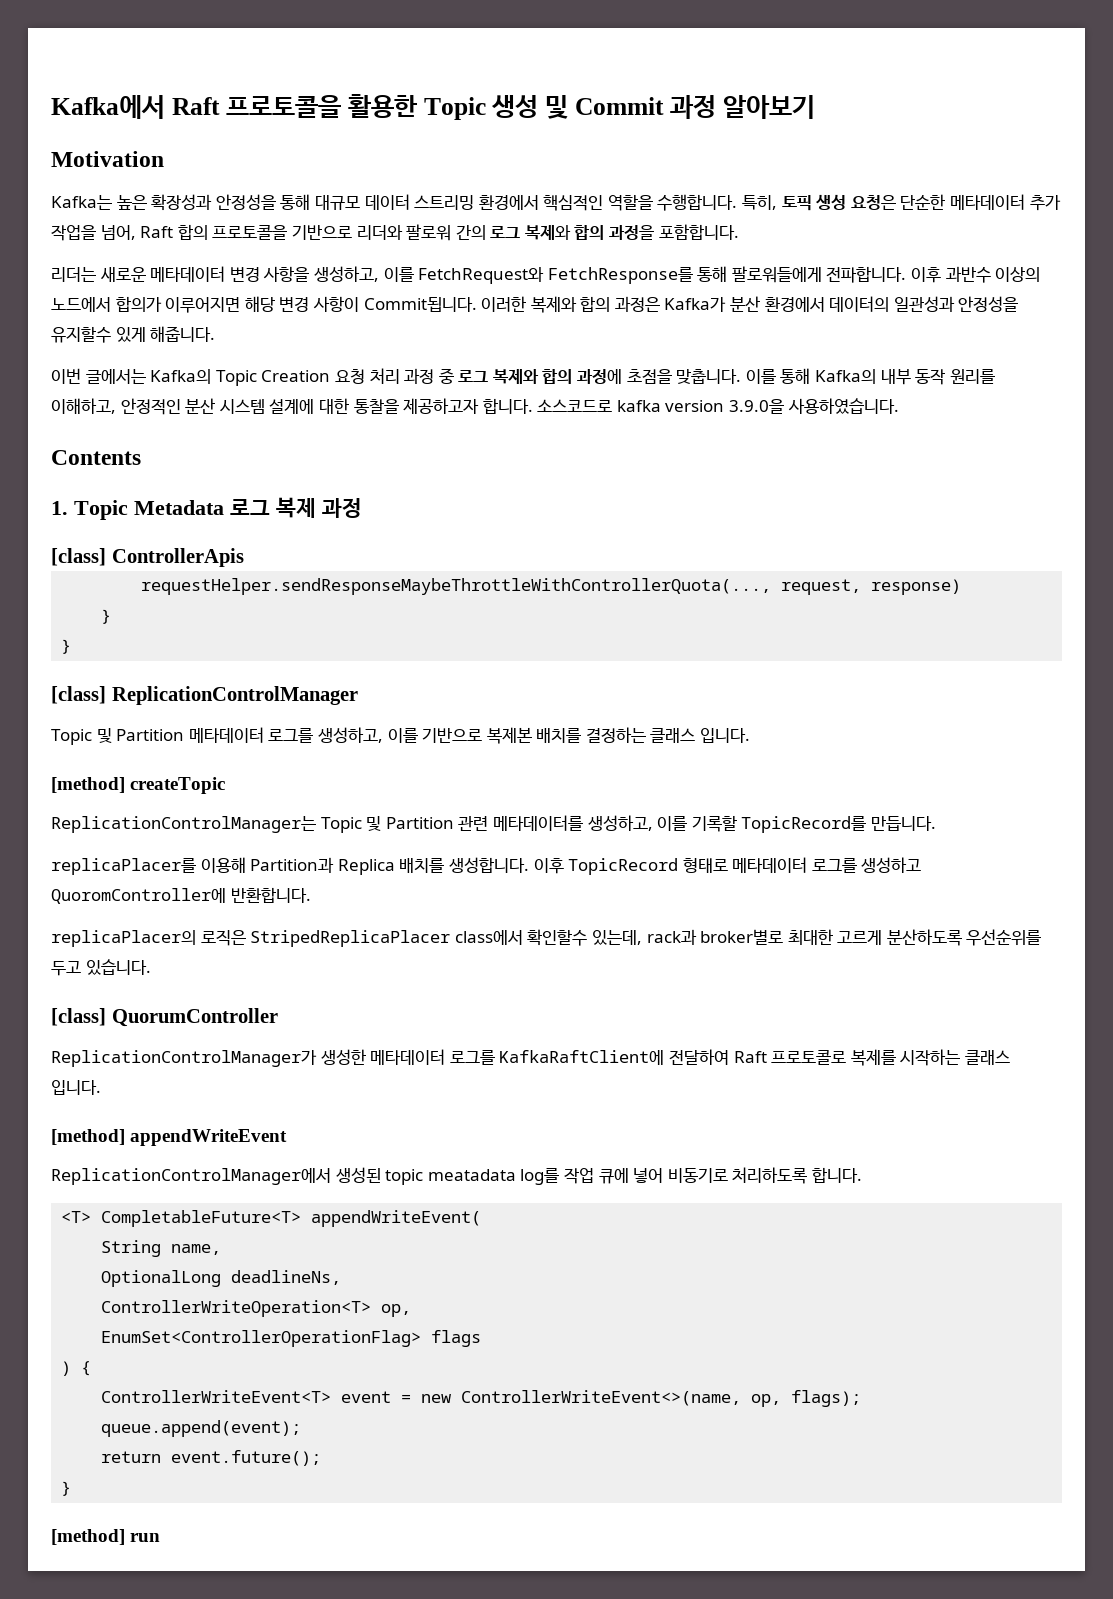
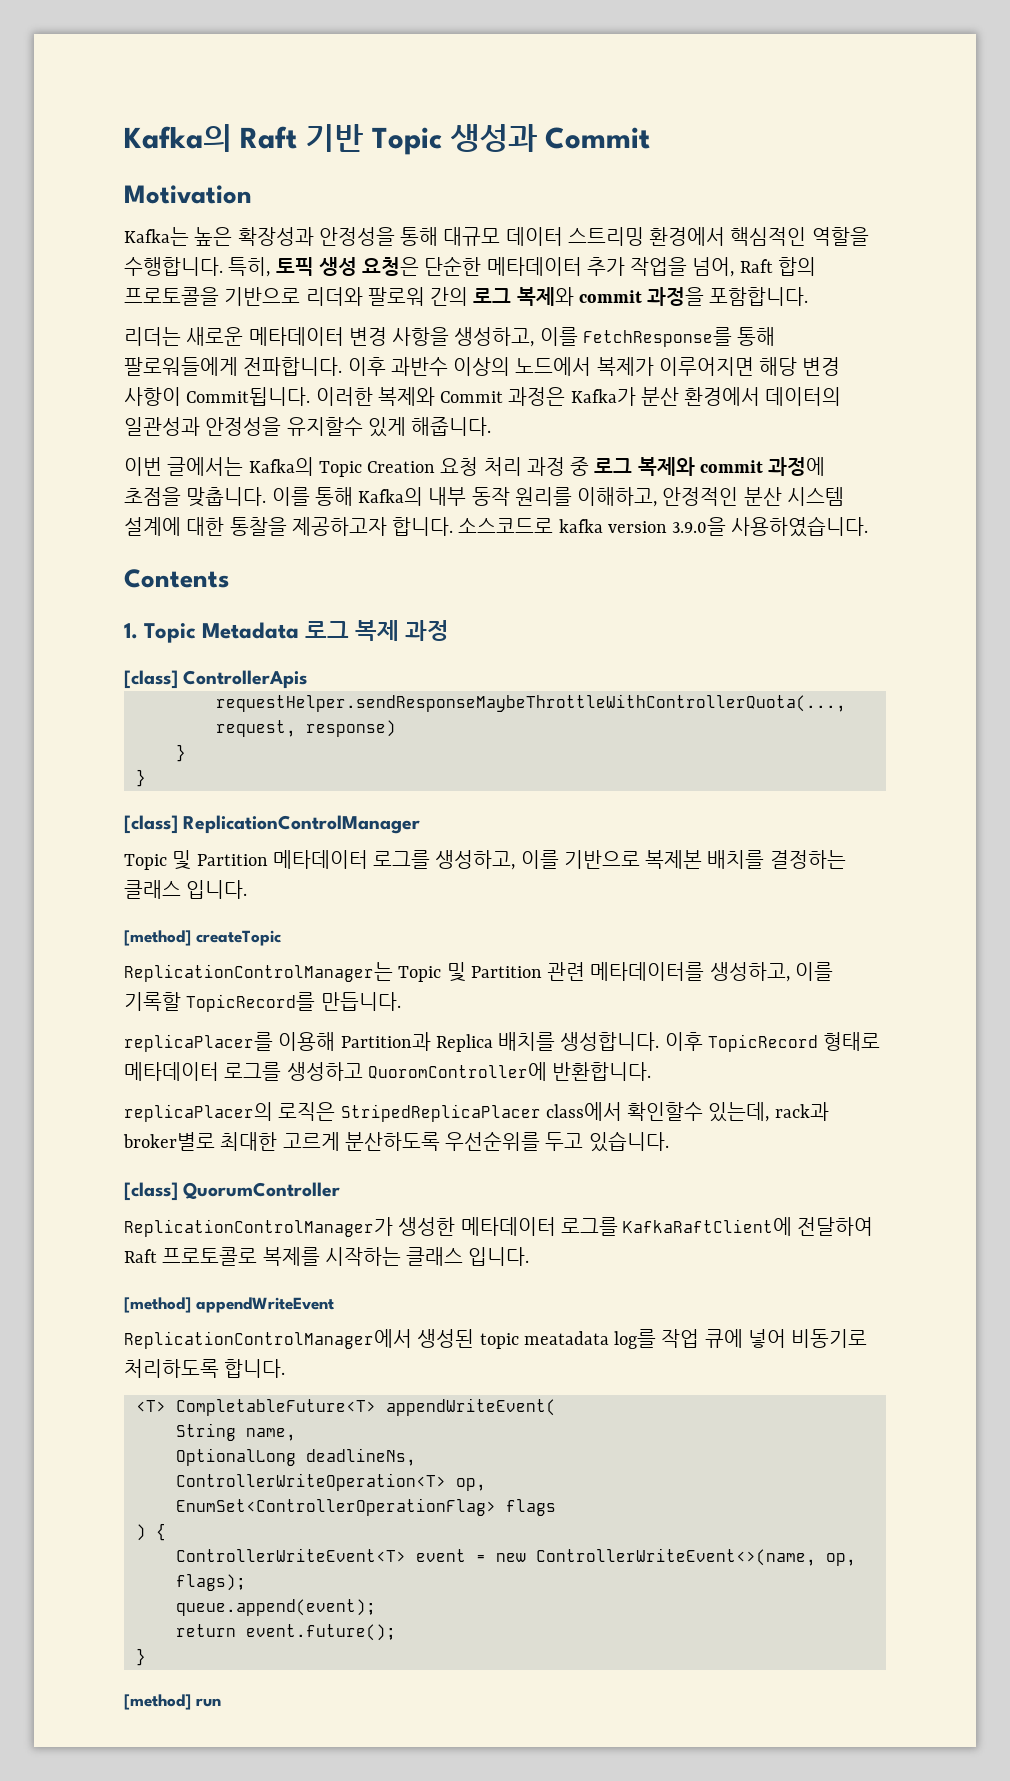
[51,94,815,120] Kafka에서 Raft 프로토콜을 활용한 Topic 생성 및 Commit 과정 알아보기 -> [124,124,651,155] Kafka의 Raft 기반 Topic 생성과 Commit
[574,225,605,240] 합의 -> [578,290,642,303] commit
[418,267,545,284] FetchRequest와 -> (578, 336) none
[115,296,162,312] 합의가 -> [596,357,654,376] 복제가
[580,296,611,312] 합의 -> [440,391,504,403] Commit
[542,369,573,384] 합의 -> [699,460,763,473] commit

